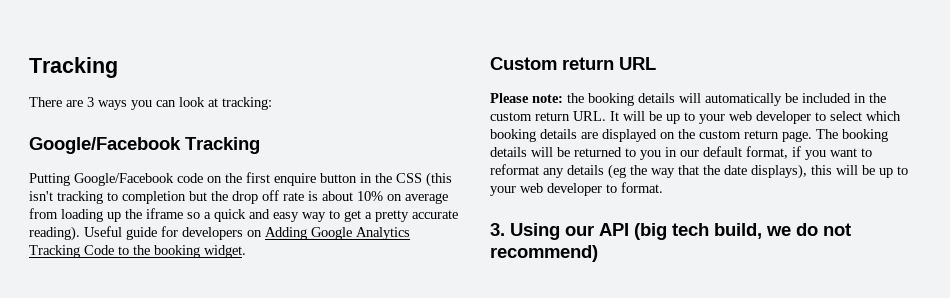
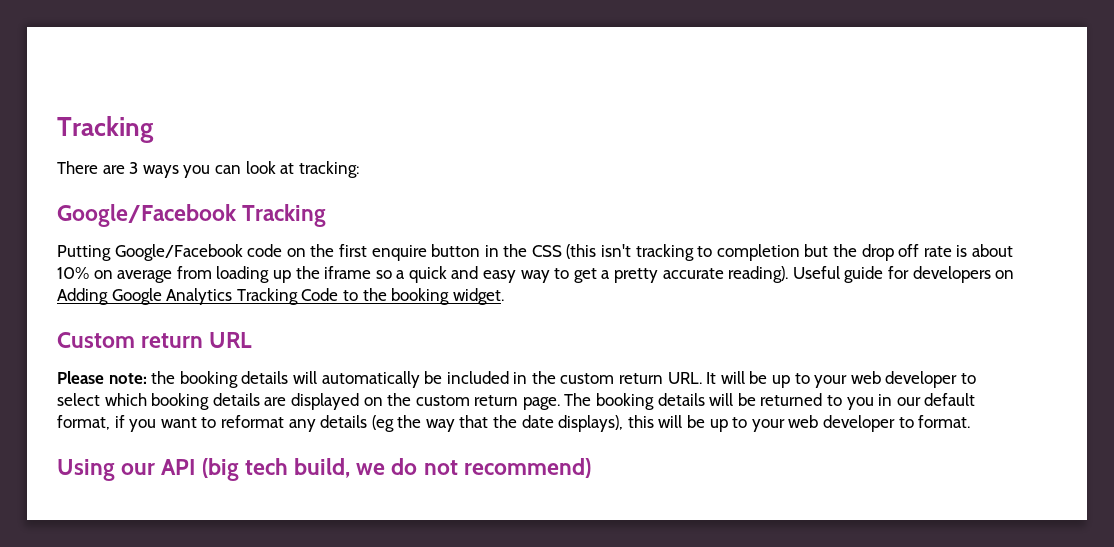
[490,223,505,236] 3. -> (971, 421) none

